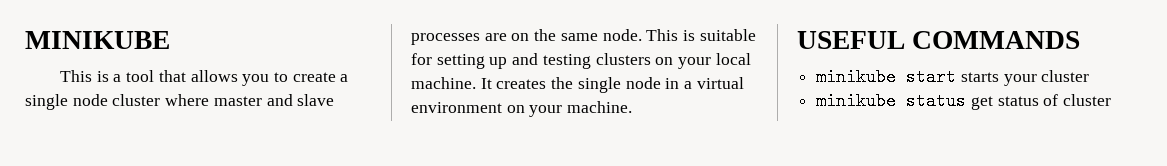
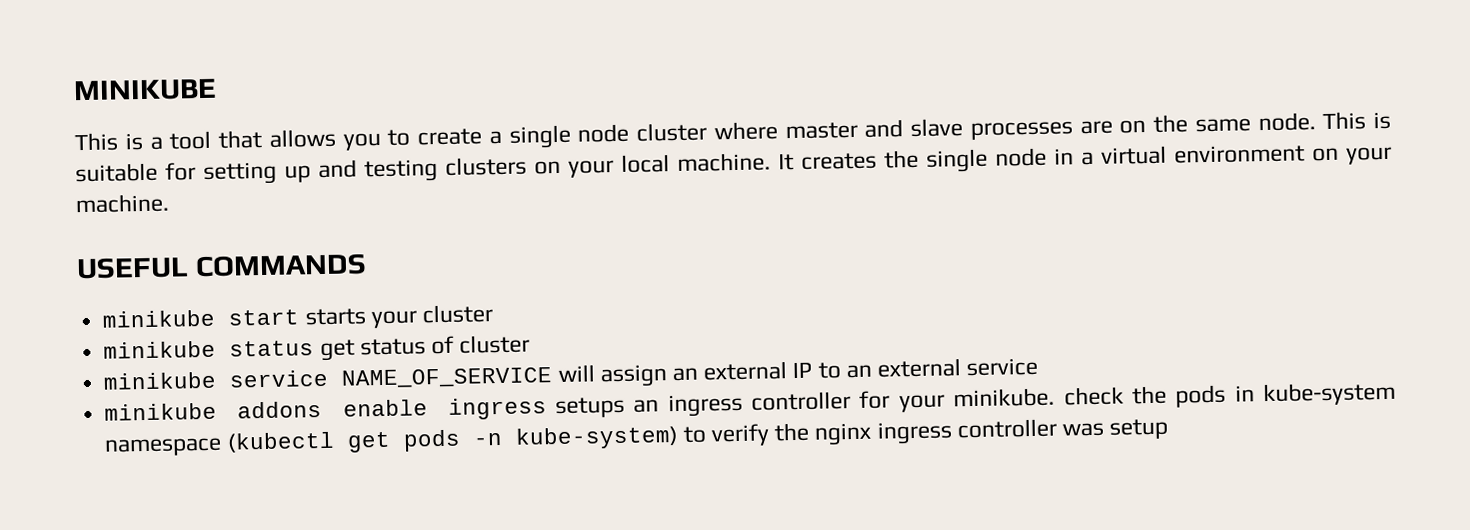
(1112, 100) none -> [103,357,1039,390] [104,381,1397,421] [104,418,1170,457] // minikube service NAME_OF_SERVICE will assign an external IP to an external service // minikube addons enable ingress setups an ingress controller for your minikube. check the pods in kube-system namespace (kubectl get pods -n kube-system) to verify the nginx ingress controller was setup

